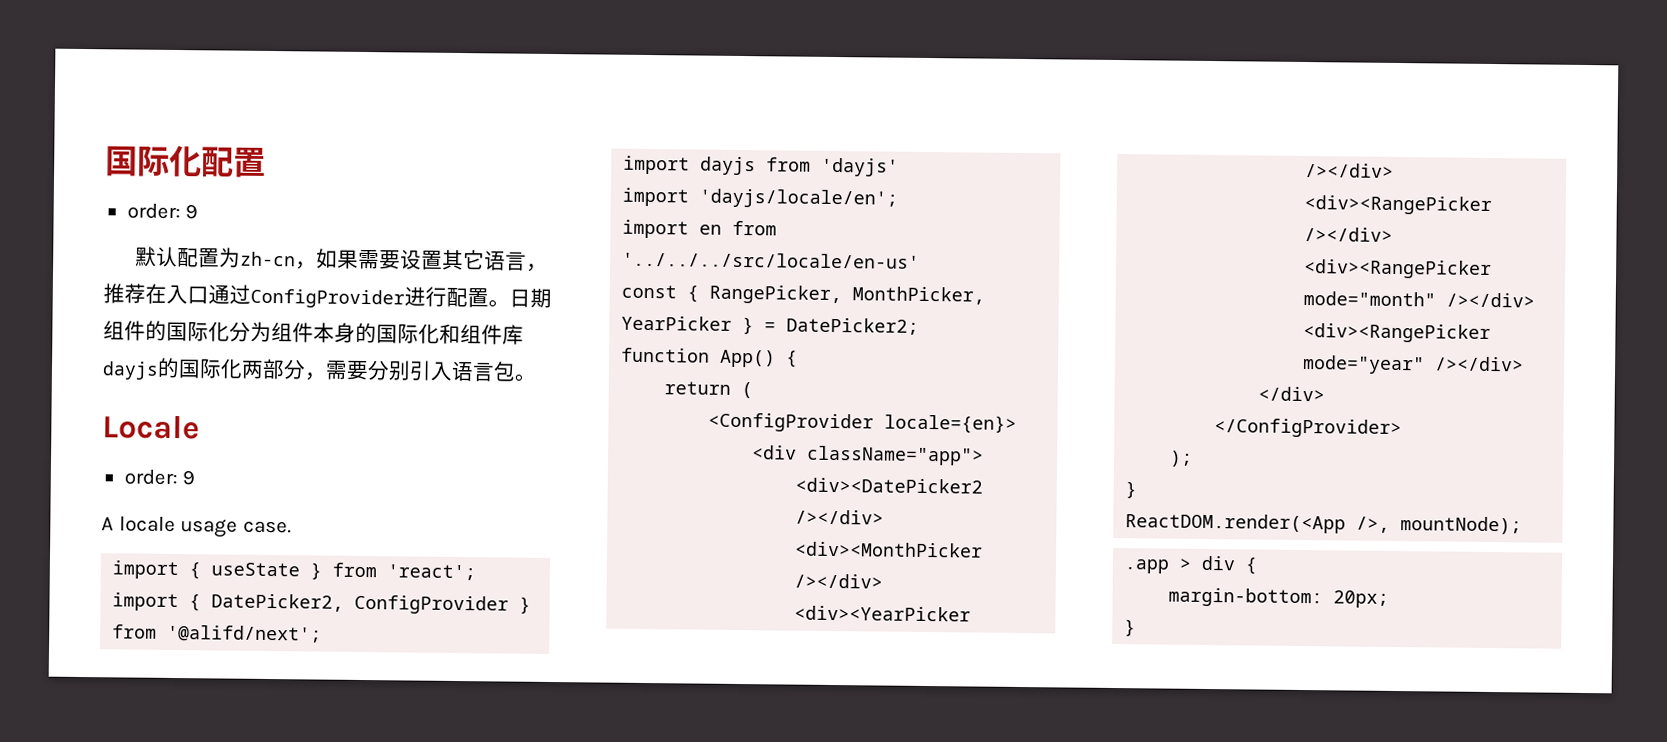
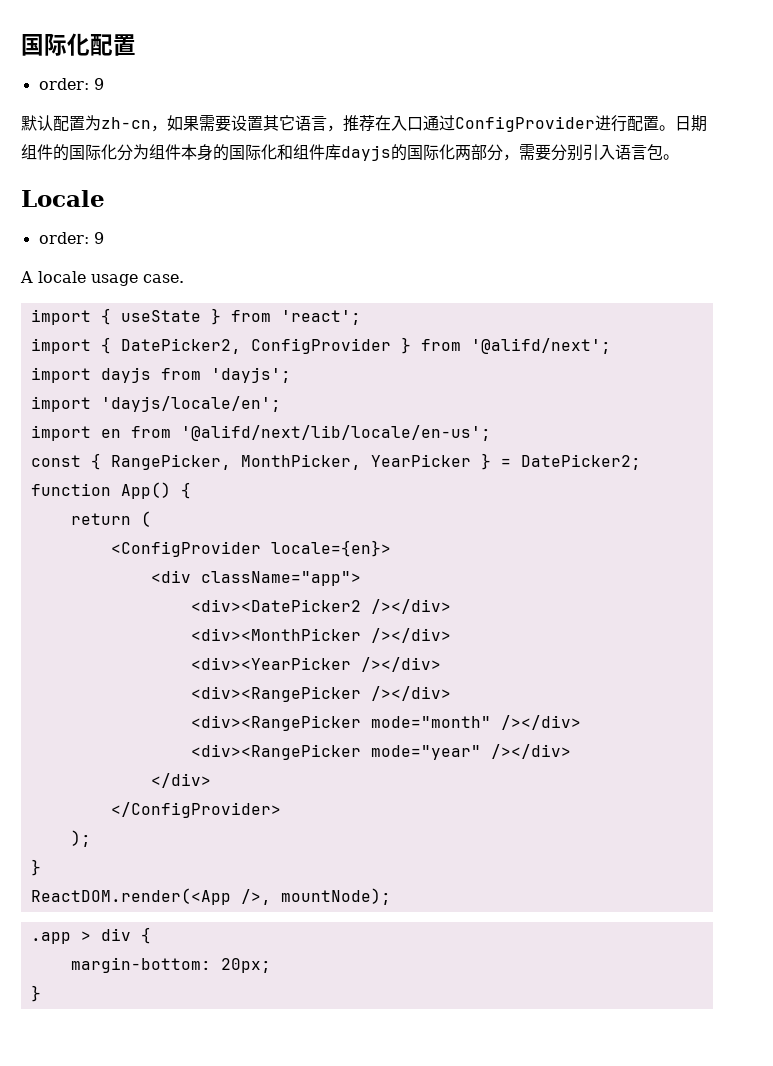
[821,157,900,177] 'dayjs' -> [210,367,291,383] 'dayjs';
[622,251,921,269] '../../../src/locale/en-us' -> [180,425,491,441] '@alifd/next/lib/locale/en-us';

